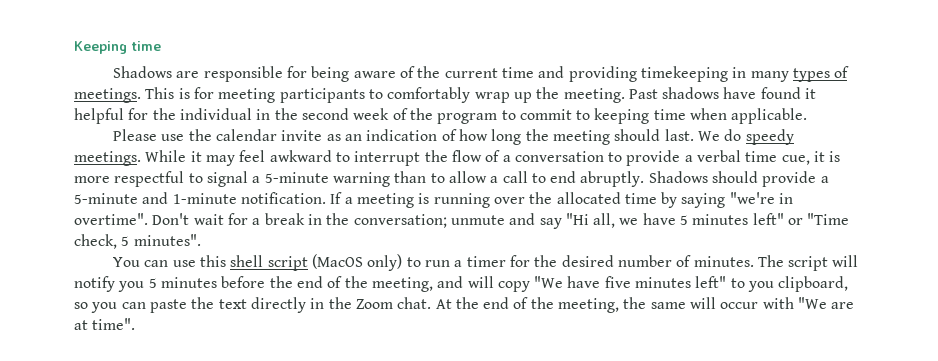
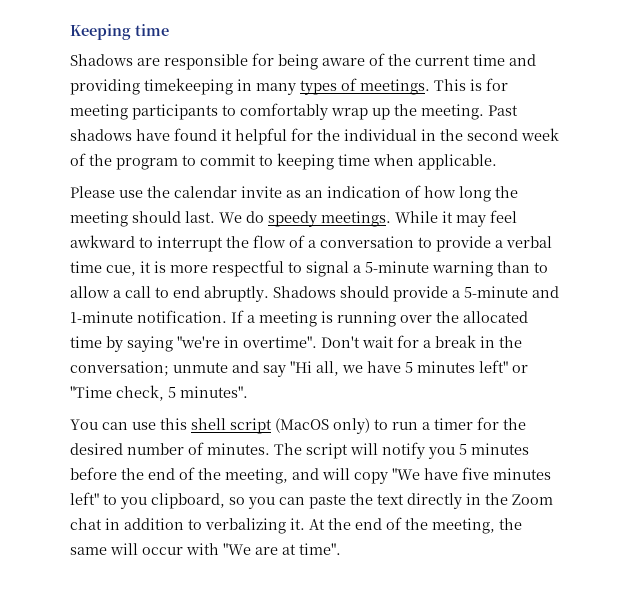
[397,297,432,309] chat. -> [70,518,305,534] chat in addition to verbalizing it.

